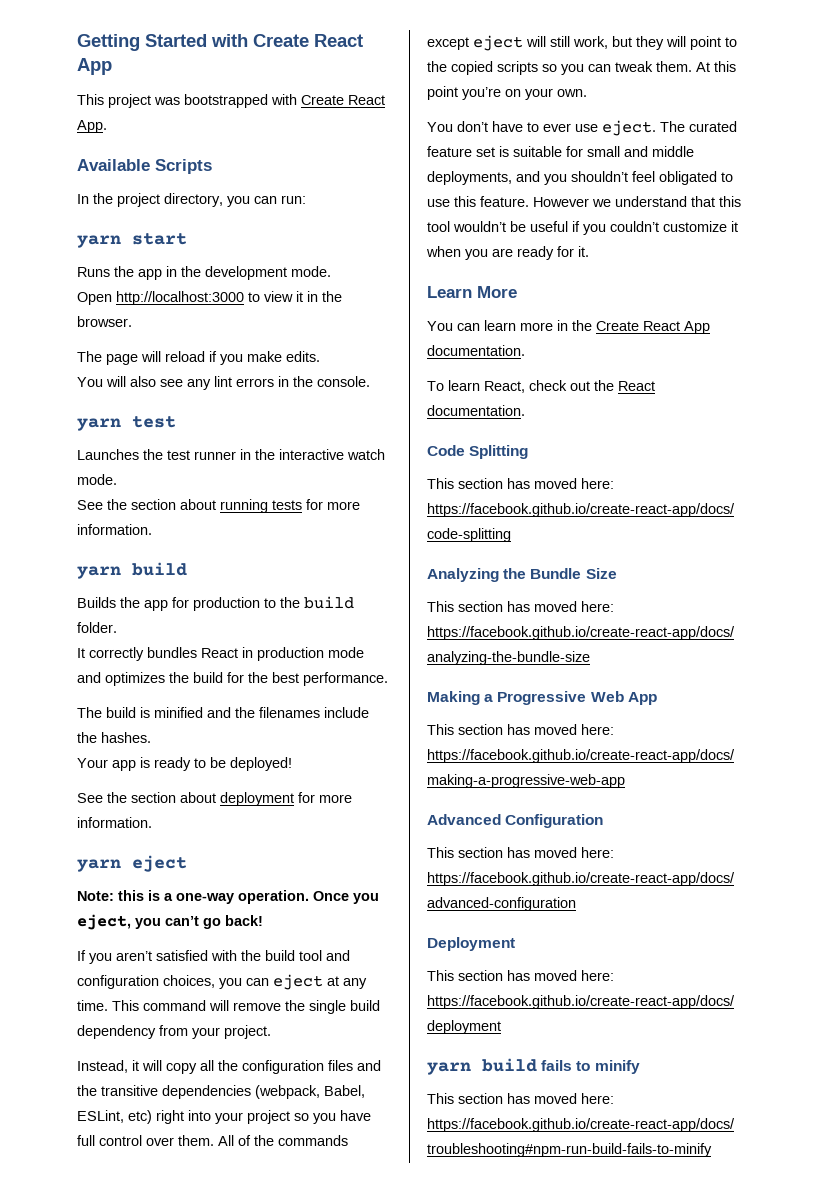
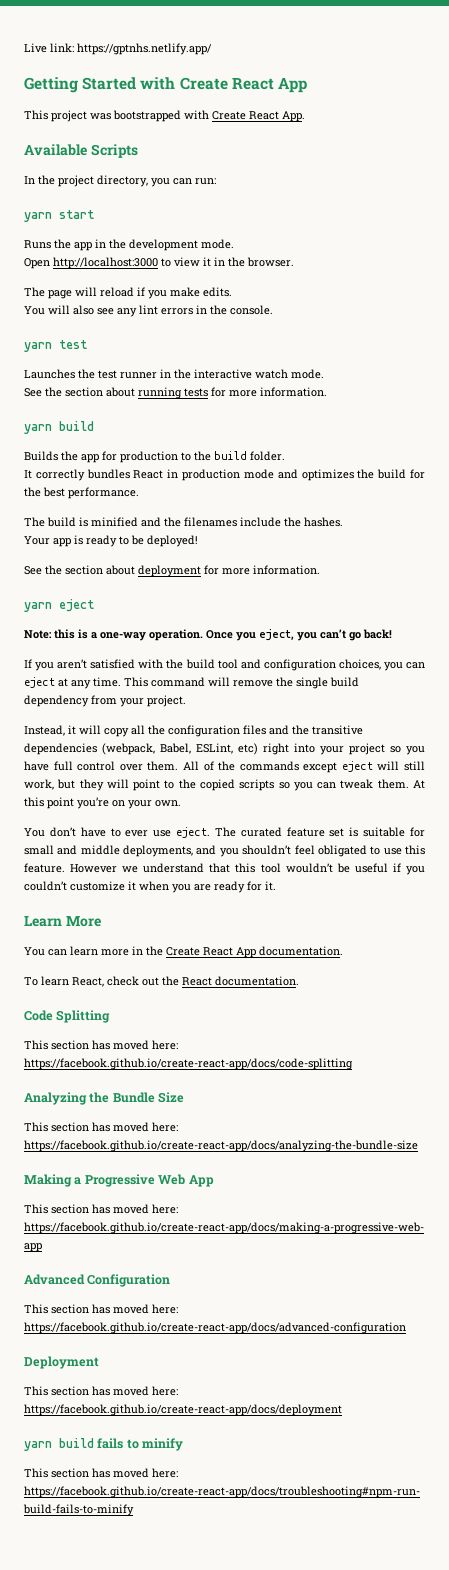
(77, 42) none -> [24,43,212,55] Live link: https://gptnhs.netlify.app/ //

